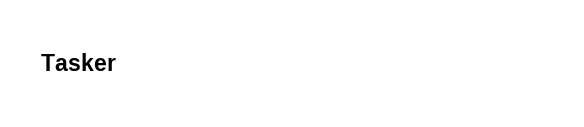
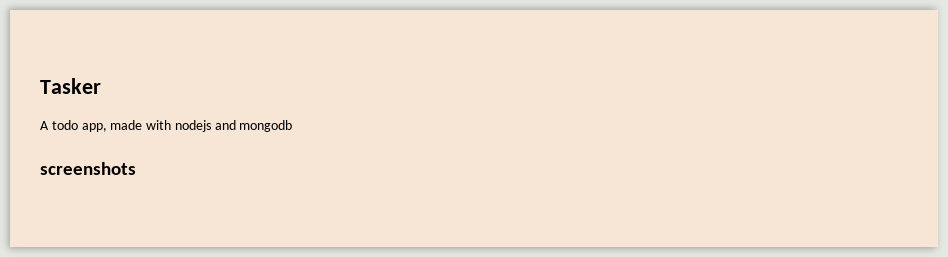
(116, 62) none -> [40,120,293,132] [40,162,136,175] // A todo app, made with nodejs and mongodb // screenshots

